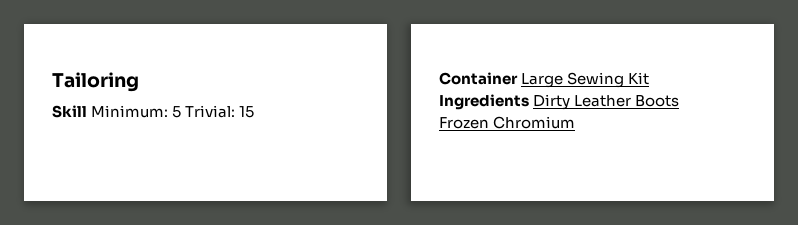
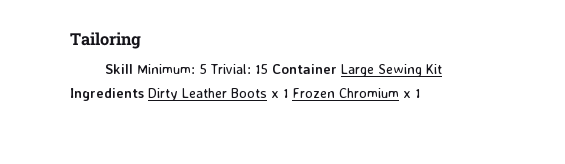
[439,116,576,129] Frozen Chromium -> [271,88,420,98] x 1 Frozen Chromium x 1

